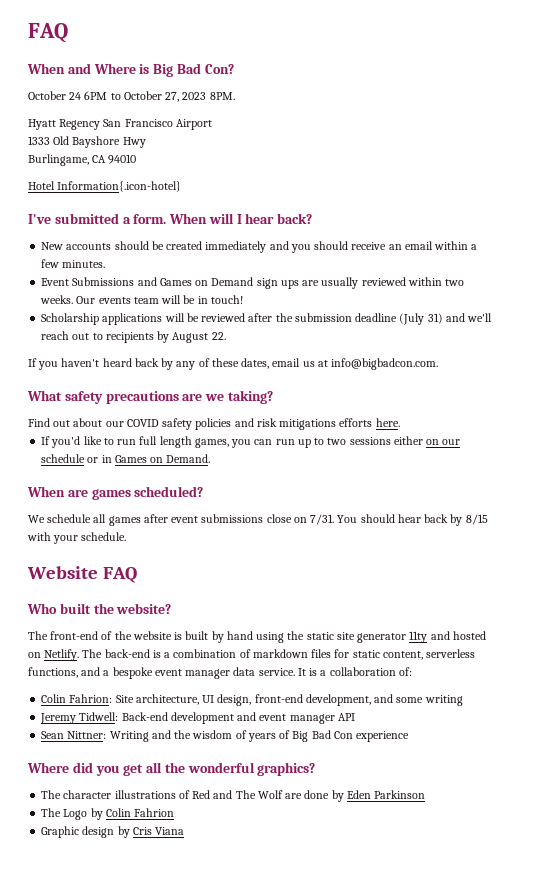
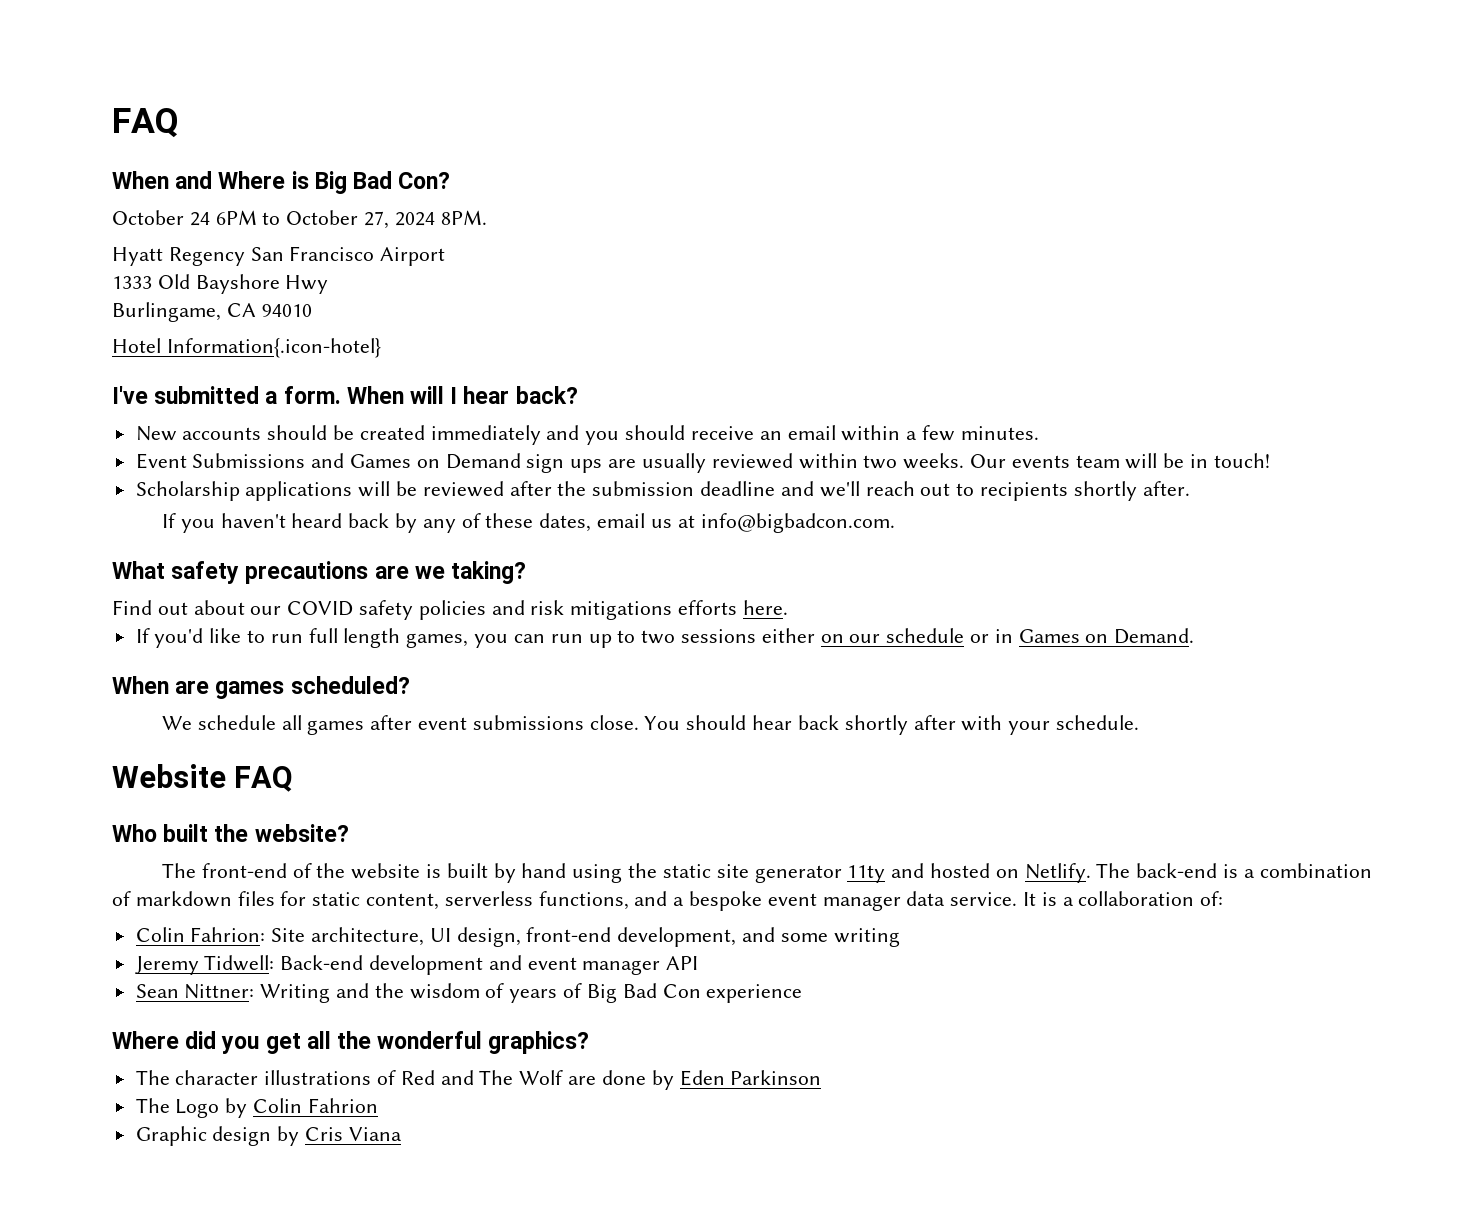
[182,92,207,100] 2023 -> [394,212,435,226] 2024
[399,313,443,325] (July 31) -> (776, 488) none
[157,331,226,343] by August 22. -> [1073,481,1190,501] shortly after.
[266,514,335,525] close on 7/31. -> [589,715,639,730] close.
[450,514,488,526] by 8/15 -> [844,715,956,735] shortly after

